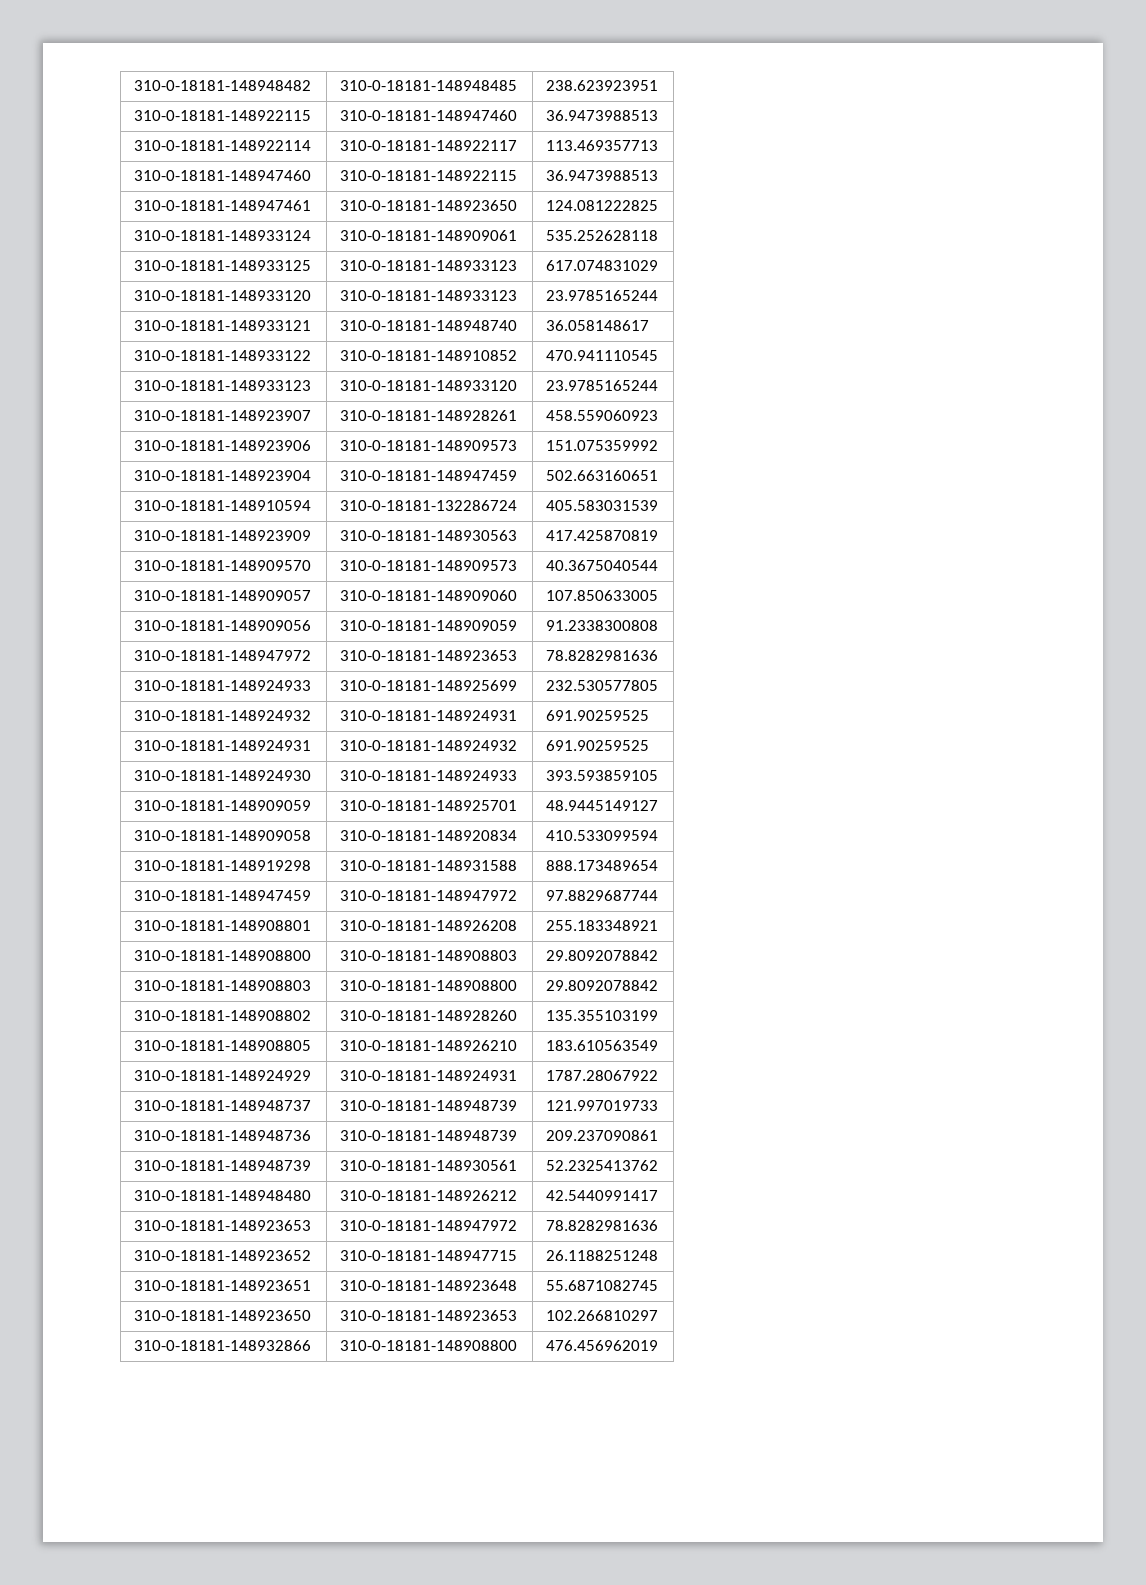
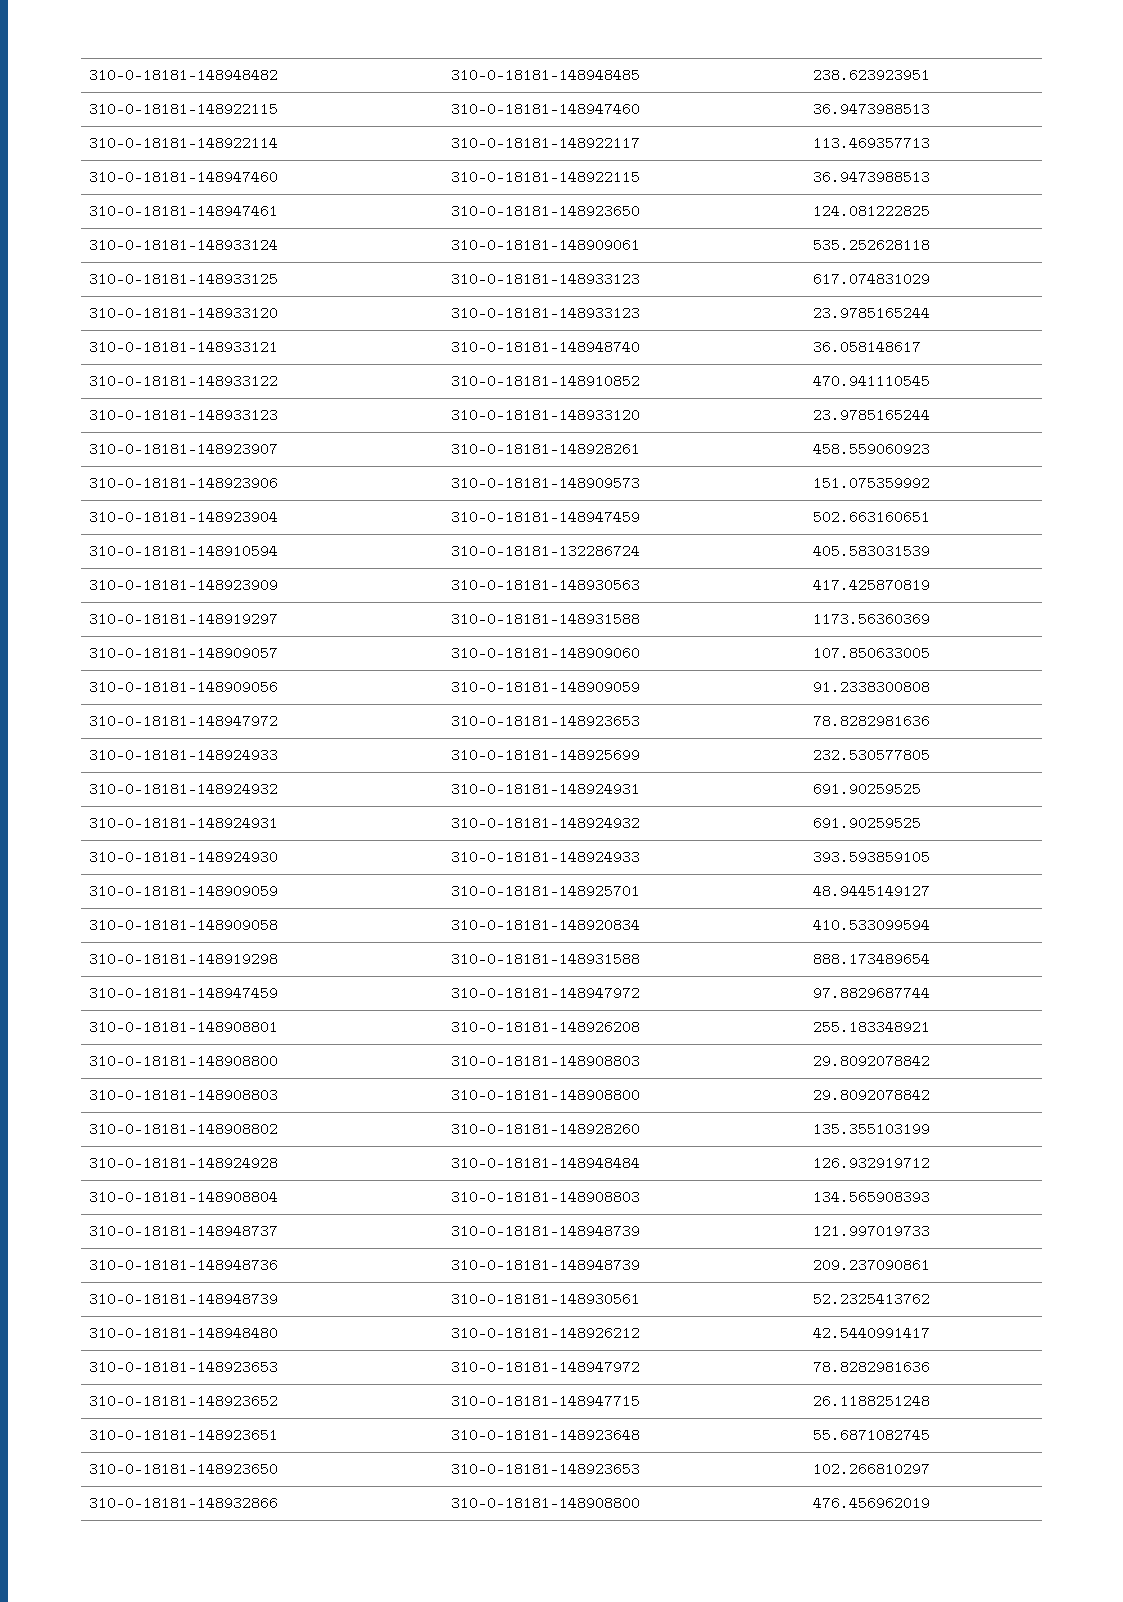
[134,560,312,571] [340,560,518,571] [546,560,659,571] 310-0-18181-148909570 | 310-0-18181-148909573 | 40.3675040544 -> [88,612,278,626] [450,612,640,626] [812,612,930,626] 310-0-18181-148919297 | 310-0-18181-148931588 | 1173.56360369
[134,1040,312,1051] [340,1040,518,1051] [546,1040,659,1051] [134,1070,312,1081] [340,1070,518,1081] [546,1070,659,1081] 310-0-18181-148908805 | 310-0-18181-148926210 | 183.610563549 // 310-0-18181-148924929 | 310-0-18181-148924931 | 1787.28067922 -> [88,1156,278,1170] [450,1156,640,1170] [812,1156,930,1170] [88,1190,278,1204] [450,1190,640,1204] [812,1190,930,1204] 310-0-18181-148924928 | 310-0-18181-148948484 | 126.932919712 // 310-0-18181-148908804 | 310-0-18181-148908803 | 134.565908393

